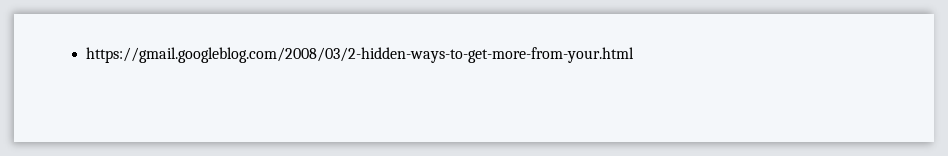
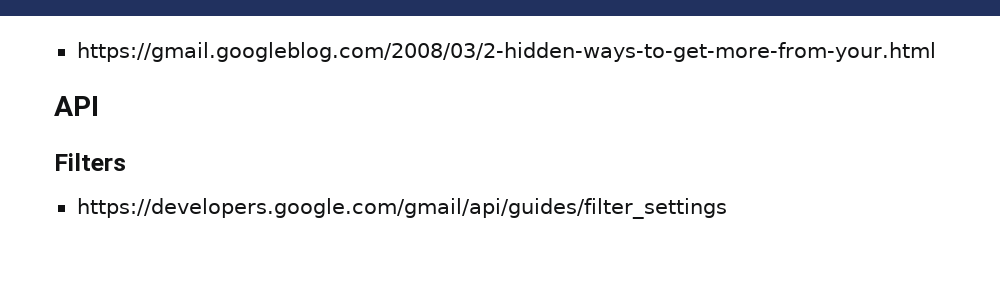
(635, 55) none -> [54,96,99,116] [54,153,126,171] [76,198,727,219] // API // Filters // https://developers.google.com/gmail/api/guides/filter_settings

